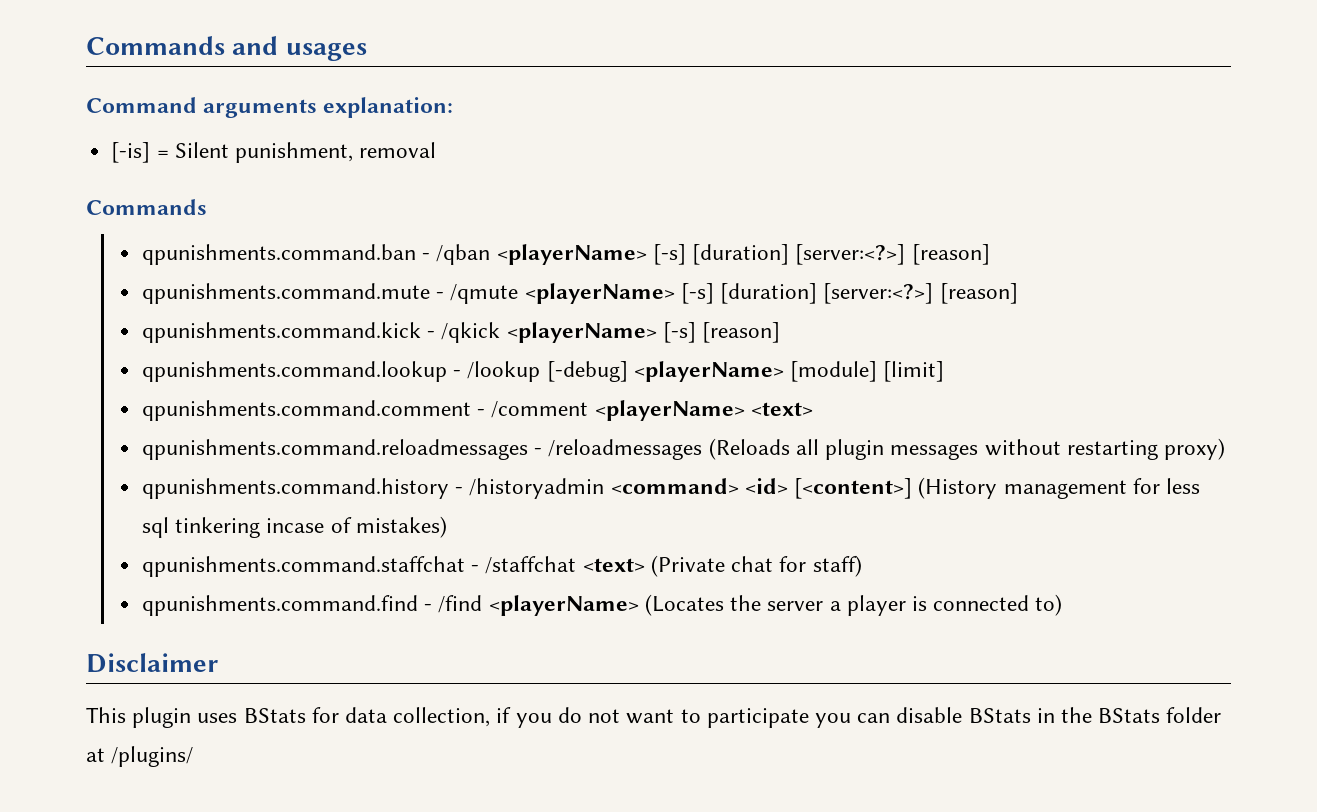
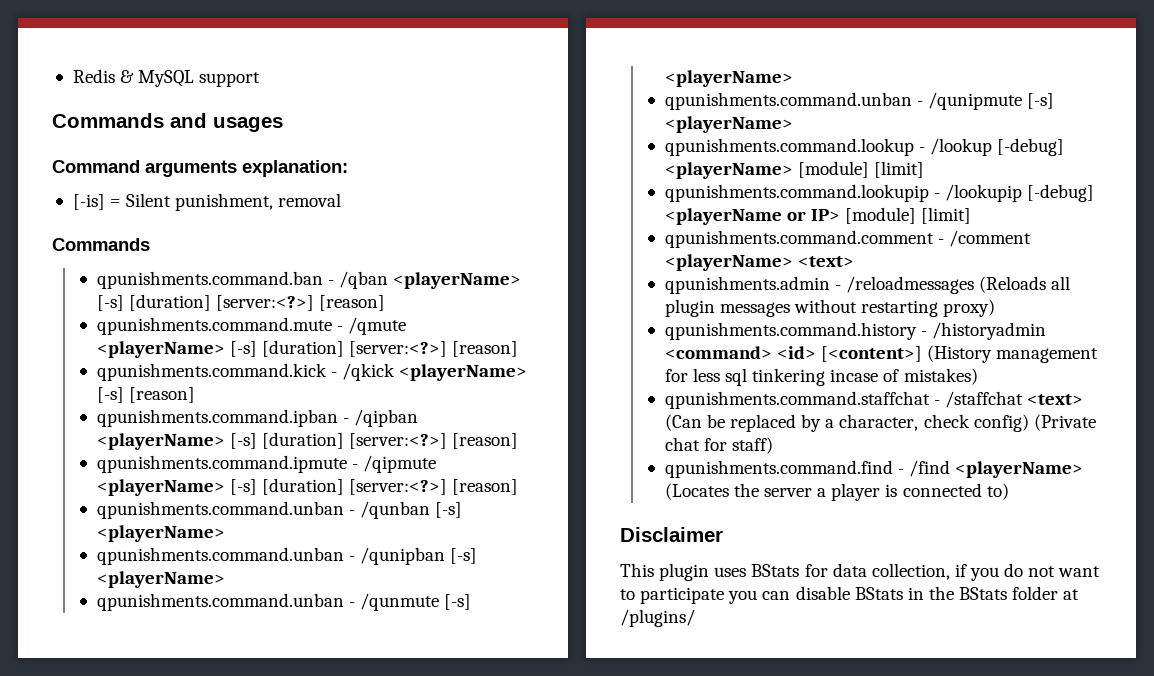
(86, 45) none -> [72,69,261,87] Redis & MySQL support //
(781, 332) none -> [96,409,419,427] [96,432,519,450] [96,455,437,473] [96,478,519,496] [96,501,463,519] [96,525,225,542] [96,547,478,565] [96,571,225,588] [96,593,472,611] [664,70,793,87] [664,92,1055,110] [664,116,793,133] // qpunishments.command.ipban - /qipban <playerName> [-s] [duration] [server:<?>] [reason] // qpunishments.command.ipmute - /qipmute <playerName> [-s] [duration] [server:<?>] [reason] // qpunishments.command.unban - /qunban [-s] <playerName> // qpunishments.command.unban - /qunipban [-s] <playerName> // qpunishments.command.unban - /qunmute [-s] <playerName> // qpunishments.command.unban - /qunipmute [-s] <playerName>
(945, 371) none -> [664,184,1095,202] [664,207,972,225] // qpunishments.command.lookupip - /lookupip [-debug] <playerName or IP> [module] [limit]
[142,439,529,460] qpunishments.command.reloadmessages -> [664,276,830,294] qpunishments.admin
(645, 565) none -> [664,414,1029,432] (Can be replaced by a character, check config)

